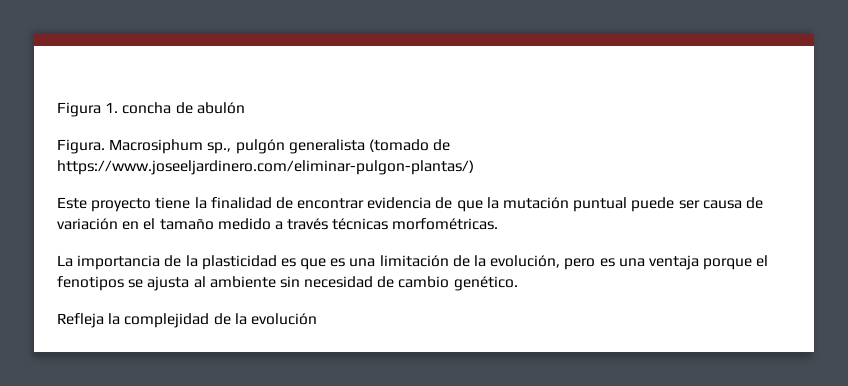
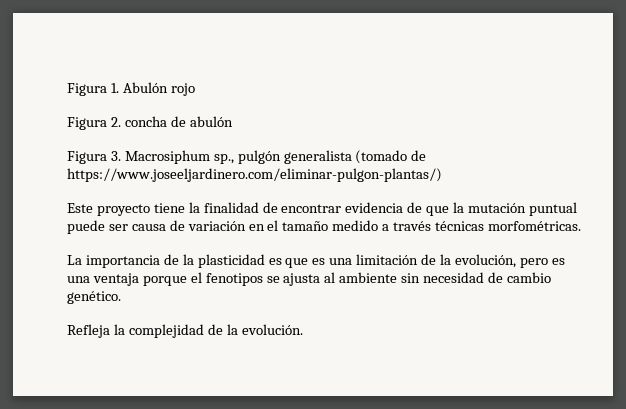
(119, 107) none -> [122,82,195,96] [67,117,121,130] Abulón rojo // Figura 2.
[57,139,105,154] Figura. -> [67,151,121,164] Figura 3.
[250,313,317,325] evolución -> [241,324,303,335] evolución.

